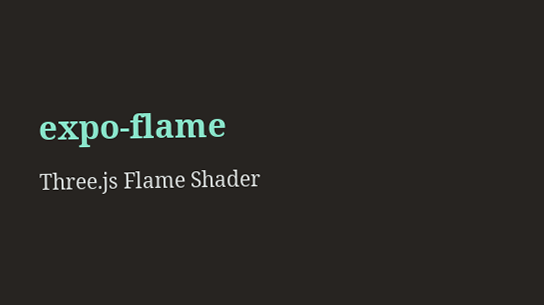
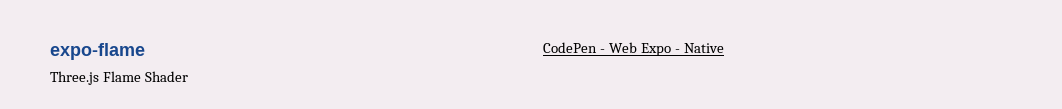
(262, 178) none -> [543,42,724,56] // CodePen - Web Expo - Native

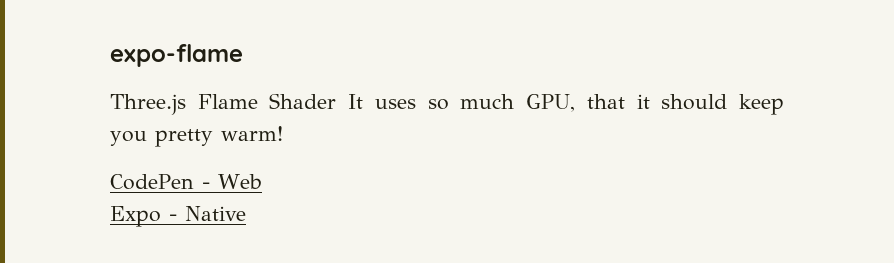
(188, 76) none -> [348,94,785,115] [110,126,283,147] It uses so much GPU, that it should keep you pretty warm!
(637, 47) none -> (262, 181) //

